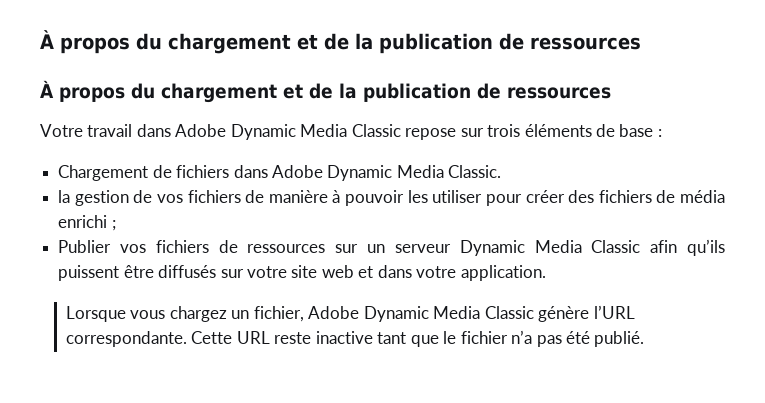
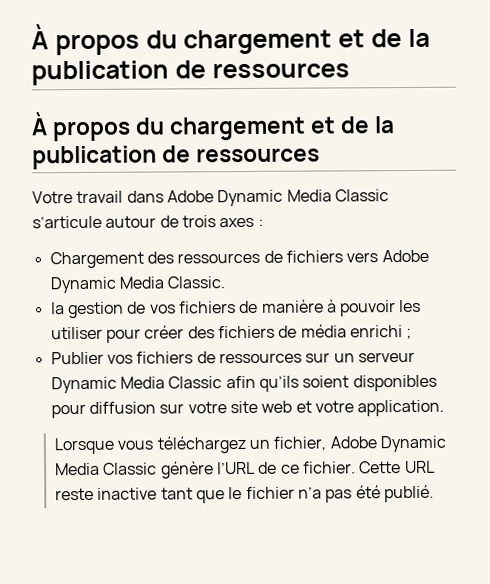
[405,124,654,140] repose sur trois éléments de base -> [32,215,255,229] s’articule autour de trois axes
(149, 173) none -> [146,251,261,264] des ressources
[233,165,268,178] dans -> [346,252,379,263] vers
[58,265,217,281] puissent être diffusés -> [302,374,437,392] [50,401,156,419] soient disponibles pour diffusion
[377,265,412,278] dans -> (312, 406) none
[169,306,227,322] chargez -> [156,435,246,454] téléchargez
[65,331,187,347] correspondante. -> [258,461,357,474] de ce fichier.

